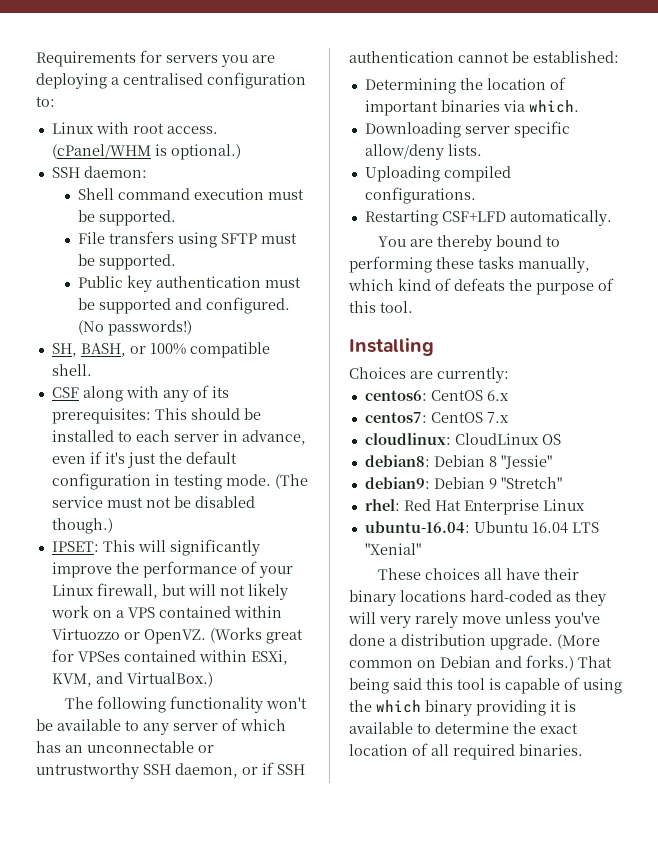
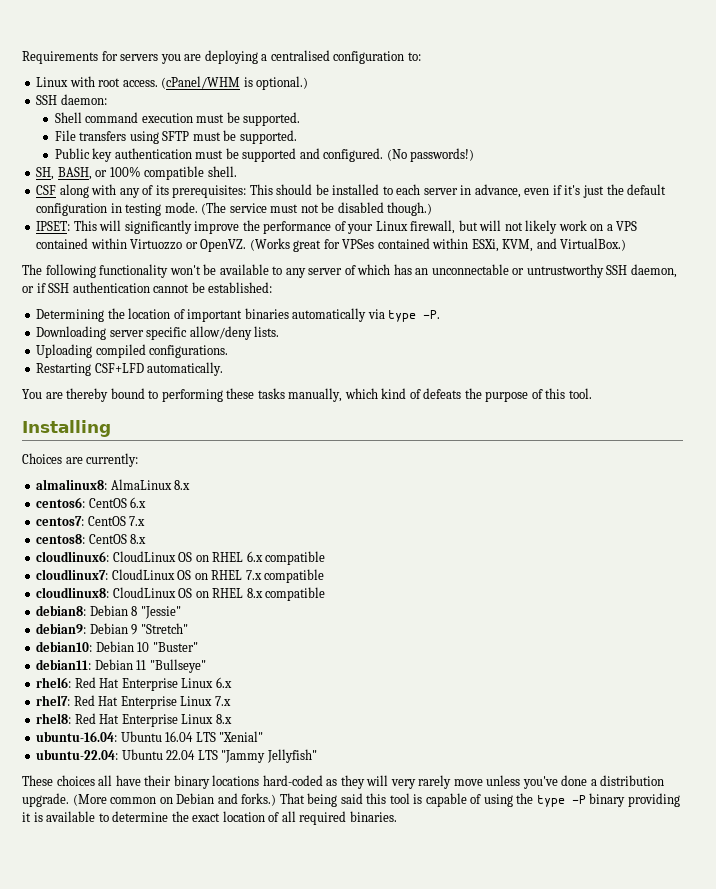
[502,100,579,113] via which. -> [292,308,441,322] automatically via type -P.
(509, 375) none -> [36,479,191,490] // almalinux8: AlmaLinux 8.x
[364,433,561,445] cloudlinux: CloudLinux OS -> [36,534,147,544] [36,551,326,565] [36,569,325,583] [36,587,326,601] centos8: CentOS 8.x // cloudlinux6: CloudLinux OS on RHEL 6.x compatible // cloudlinux7: CloudLinux OS on RHEL 7.x compatible // cloudlinux8: CloudLinux OS on RHEL 8.x compatible
[364,499,585,515] rhel: Red Hat Enterprise Linux -> [36,641,198,652] [36,659,206,673] [36,677,232,691] [36,695,231,709] [36,713,232,727] debian10: Debian 10 "Buster" // debian11: Debian 11 "Bullseye" // rhel6: Red Hat Enterprise Linux 6.x // rhel7: Red Hat Enterprise Linux 7.x // rhel8: Red Hat Enterprise Linux 8.x
(421, 549) none -> [36,749,317,763] // ubuntu-22.04: Ubuntu 22.04 LTS "Jammy Jellyfish"
[376,700,421,713] which -> [536,795,586,807] type -P

